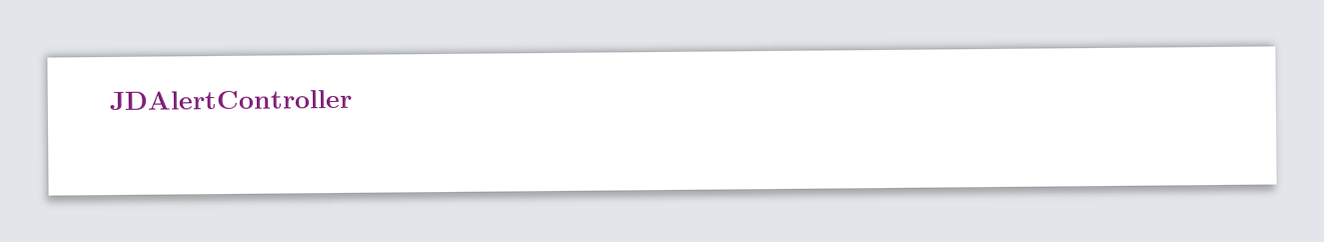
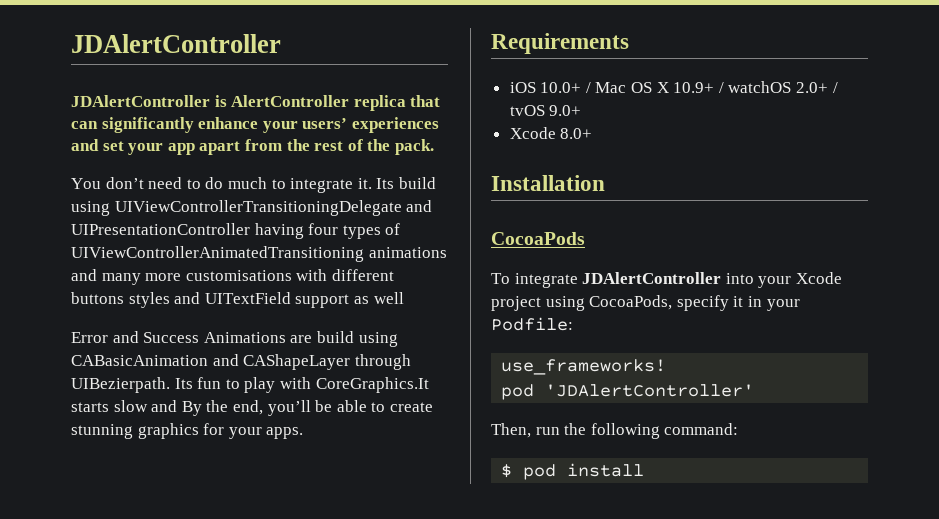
[109,89,352,111] JDAlertController -> [71,34,281,53] [71,95,441,111] [71,117,439,133] [71,139,434,155] [71,177,436,193] [71,200,433,216] [71,223,401,239] [71,246,447,262] [71,269,394,285] [71,292,404,308] [71,331,398,347] [71,354,411,370] [71,377,429,393] [71,400,433,416] [71,423,304,439] [491,33,629,54] [509,81,838,93] [509,105,582,116] [509,127,593,139] [491,175,605,191] [491,232,585,245] [491,272,842,288] [491,295,800,311] [491,317,573,331] [501,359,667,375] [501,384,755,400] [491,423,739,439] [501,463,645,480] JDAlertController // JDAlertController is AlertController replica that can significantly enhance your users’ experiences and set your app apart from the rest of the pack. // You don’t need to do much to integrate it. Its build using UIViewControllerTransitioningDelegate and UIPresentationController having four types of UIViewControllerAnimatedTransitioning animations and many more customisations with different buttons styles and UITextField support as well // Error and Success Animations are build using CABasicAnimation and CAShapeLayer through UIBezierpath. Its fun to play with CoreGraphics.It starts slow and By the end, you’ll be able to create stunning graphics for your apps. // Requirements // iOS 10.0+ / Mac OS X 10.9+ / watchOS 2.0+ / tvOS 9.0+ // Xcode 8.0+ // Installation // CocoaPods // To integrate JDAlertController into your Xcode project using CocoaPods, specify it in your Podfile: // use_frameworks! // pod 'JDAlertController' // Then, run the following command: // $ pod install

